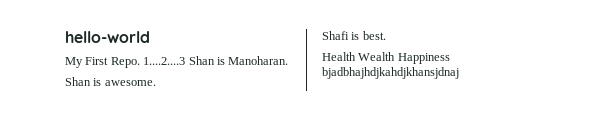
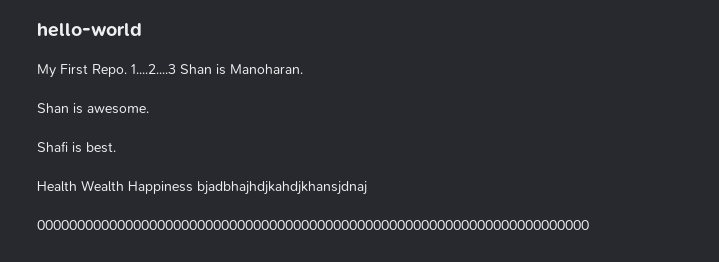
(459, 73) none -> [37,220,589,230] // 000000000000000000000000000000000000000000000000000000000000000000000

